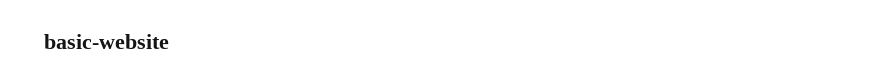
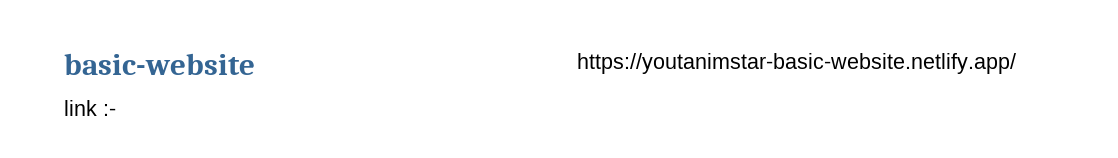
(169, 41) none -> [64,100,116,116] [577,53,1016,74] // link :- https://youtanimstar-basic-website.netlify.app/

